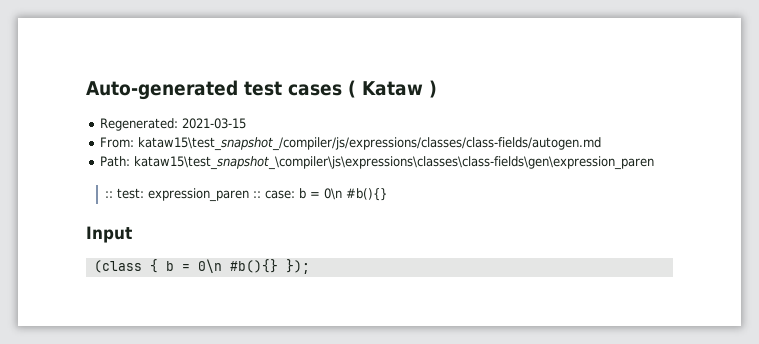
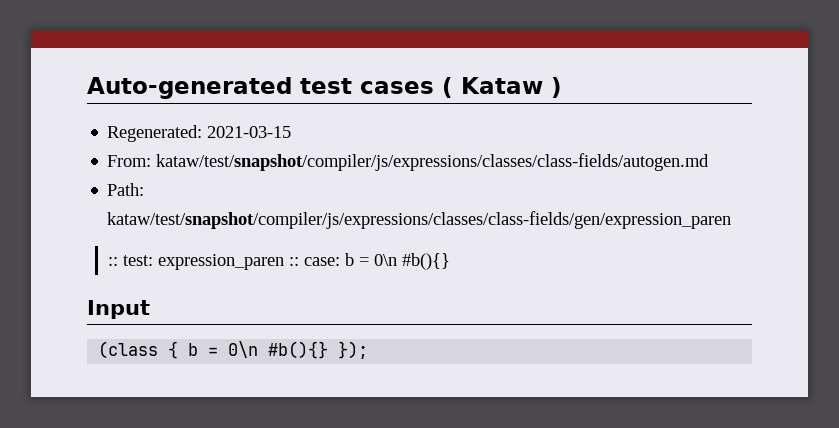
[138,137,602,151] kataw15\test_snapshot_/compiler/js/expressions/classes/class-fields/autogen.md -> [156,153,710,171] kataw/test/snapshot/compiler/js/expressions/classes/class-fields/autogen.md
[134,156,655,170] kataw15\test_snapshot_\compiler\js\expressions\classes\class-fields\gen\expression_paren -> [107,211,732,229] kataw/test/snapshot/compiler/js/expressions/classes/class-fields/gen/expression_paren

